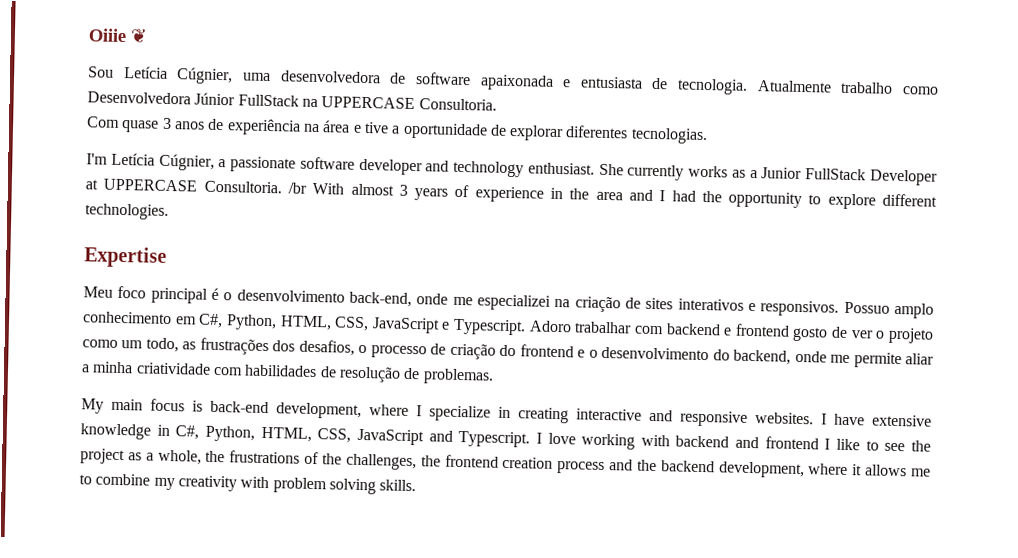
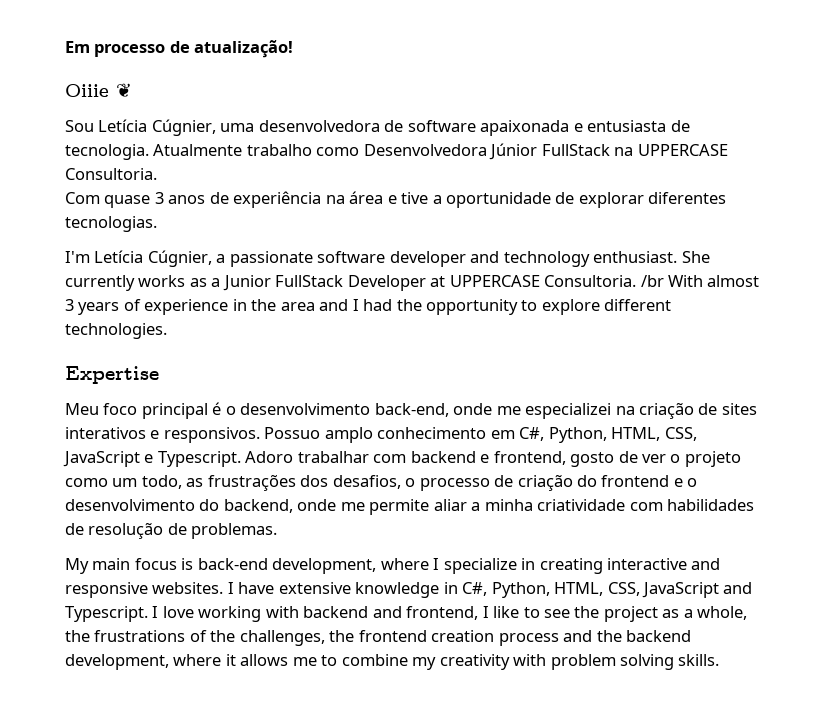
(88, 35) none -> [65,40,294,58] Em processo de atualização! //
[734,323,790,337] frontend -> [493,451,566,465] frontend,
[764,436,819,450] frontend -> [406,606,479,620] frontend,

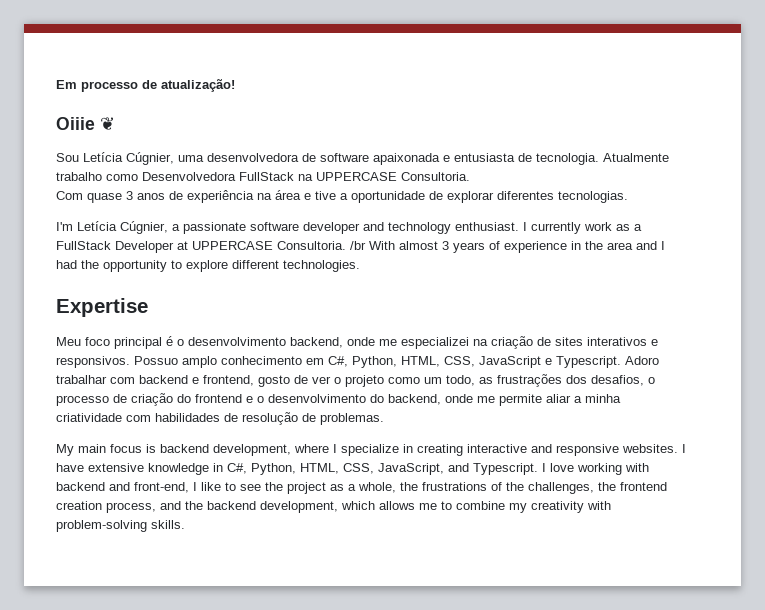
[489,143,538,160] Júnior -> (236, 176) none
[681,251,710,263] [65,275,271,291] She currently works as a Junior -> [523,222,642,234] I currently work as a
[374,403,449,417] back-end, -> [290,337,343,348] backend,
[197,558,268,570] back-end -> [160,444,209,453] backend
[642,582,720,598] JavaScript -> [378,463,444,475] JavaScript,
[406,606,479,620] frontend, -> [134,482,189,493] front-end,
[498,633,559,646] process -> [106,502,156,513] process,
[173,654,236,666] where it -> [341,501,375,510] which
[550,654,675,670] problem solving -> [56,520,147,532] problem-solving

